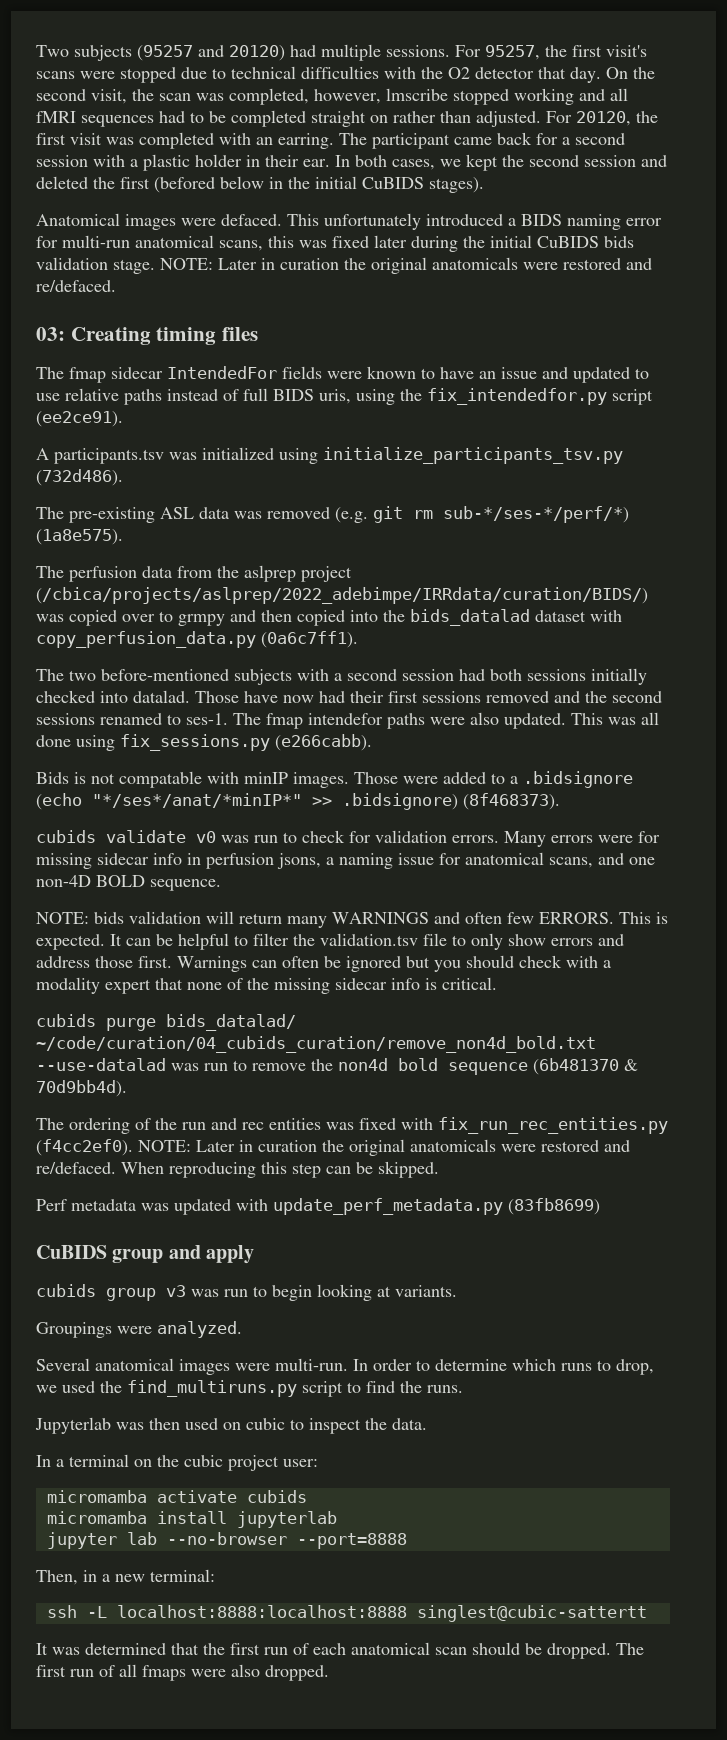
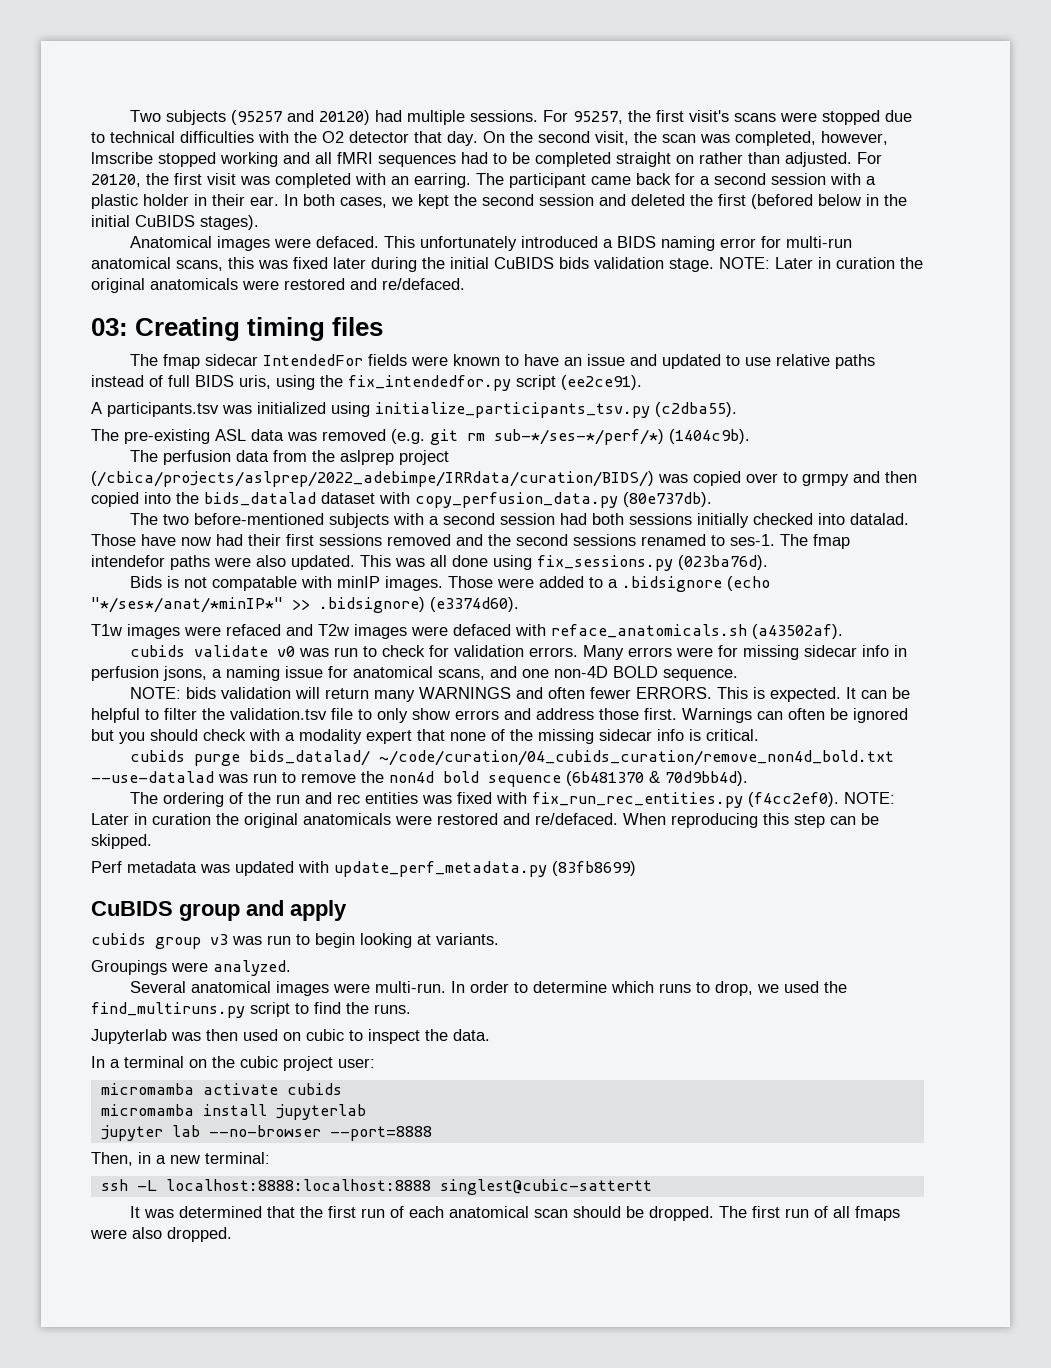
[36,469,123,486] (732d486). -> [655,402,737,417] (c2dba55).
[36,529,123,545] (1a8e575). -> [669,429,750,444] (1404c9b).
[261,631,358,648] (0a6c7ff1). -> [623,492,712,507] (80e737db).
[275,734,372,751] (e266cabb). -> [678,555,768,570] (023ba76d).
[463,793,560,810] (8f468373). -> [430,597,519,612] [91,624,843,639] (e3374d60). // T1w images were refaced and T2w images were defaced with reface_anatomicals.sh (a43502af).
[507,912,534,924] few -> [589,687,631,699] fewer

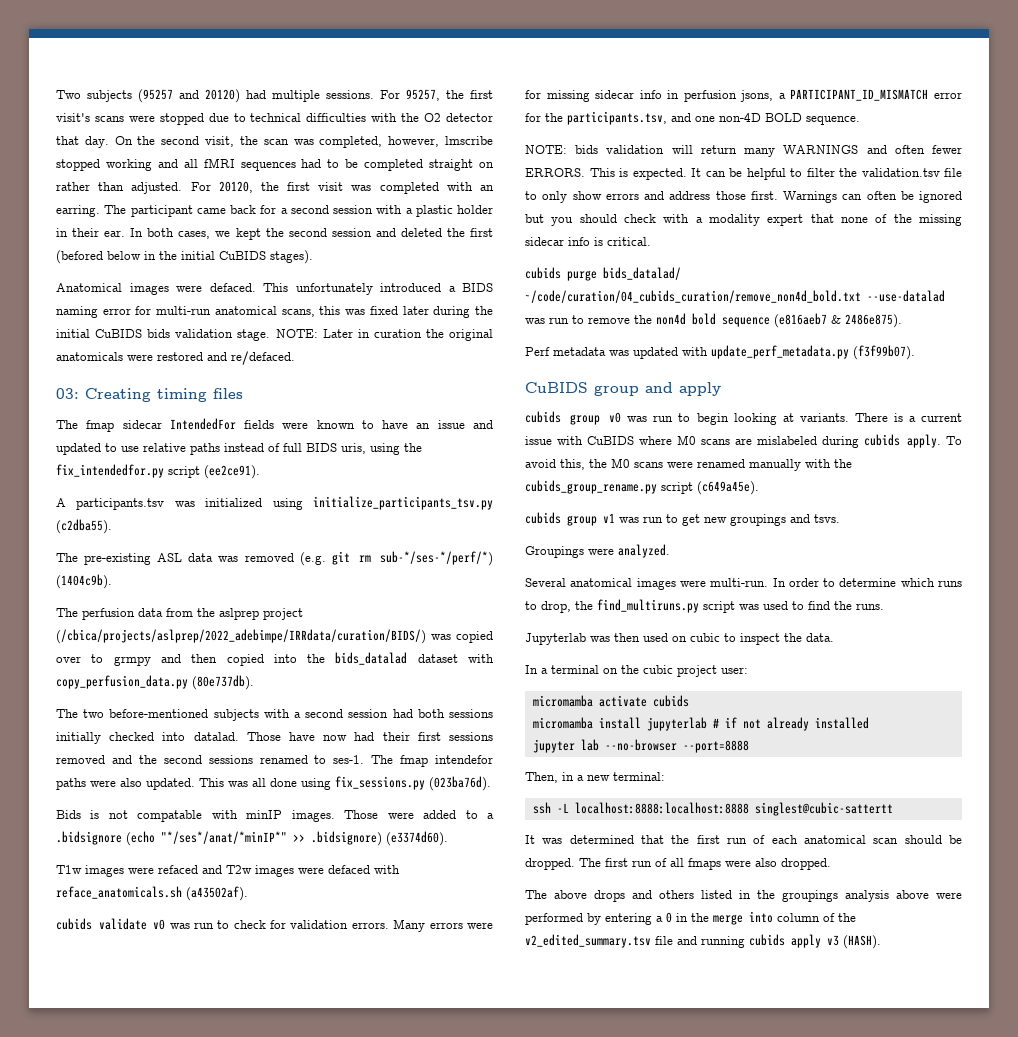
[226,666,485,681] naming issue for anatomical scans, -> [790,89,962,101] [525,111,667,125] PARTICIPANT_ID_MISMATCH error for the participants.tsv,
[566,771,748,786] [129,792,895,808] [91,813,879,828] [91,834,152,849] (6b481370 & 70d9bb4d). // The ordering of the run and rec entities was fixed with fix_run_rec_entities.py (f4cc2ef0). NOTE: Later in curation the original anatomicals were restored and re/defaced. When reproducing this step can be skipped. -> [774,313,902,328] (e816aeb7 & 2486e875).
[552,861,636,876] (83fb8699) -> [853,345,915,360] (f3f99b07).
[210,934,228,945] v3 -> [609,412,622,423] v0
(499, 939) none -> [854,413,962,422] [525,434,962,448] [525,458,852,471] [525,480,759,495] [525,512,840,526] There is a current issue with CuBIDS where M0 scans are mislabeled during cubids apply. To avoid this, the M0 scans were renamed manually with the cubids_group_rename.py script (c649a45e). // cubids group v1 was run to get new groupings and tsvs.
[756,981,819,993] we used -> (571, 607) none
(290, 1009) none -> [739,601,788,610] was used
(366, 1112) none -> [712,717,869,731] # if not already installed
(232, 1234) none -> [525,890,962,902] [525,911,856,925] [525,934,881,949] // The above drops and others listed in the groupings analysis above were performed by entering a 0 in the merge into column of the v2_edited_summary.tsv file and running cubids apply v3 (HASH).

